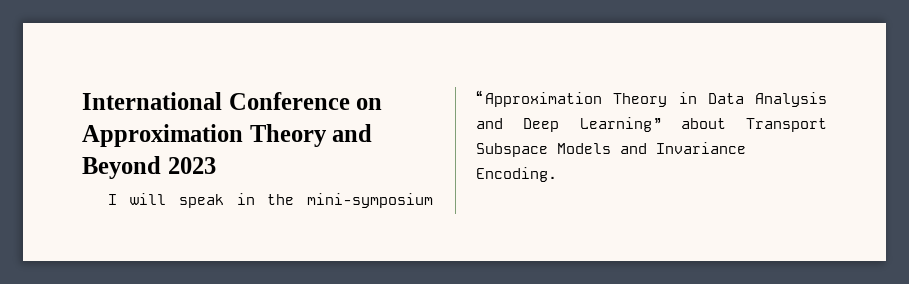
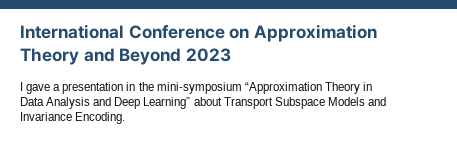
[130,193,224,208] will speak -> [26,82,124,94] gave a presentation

